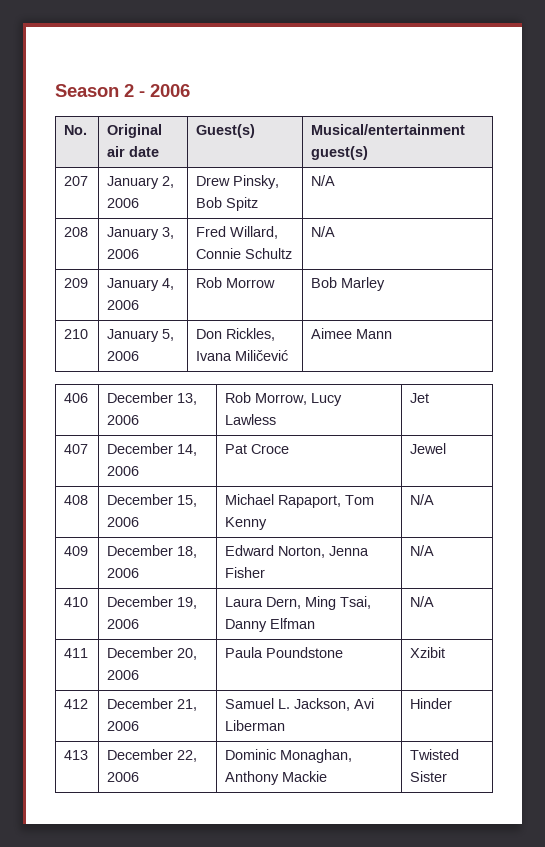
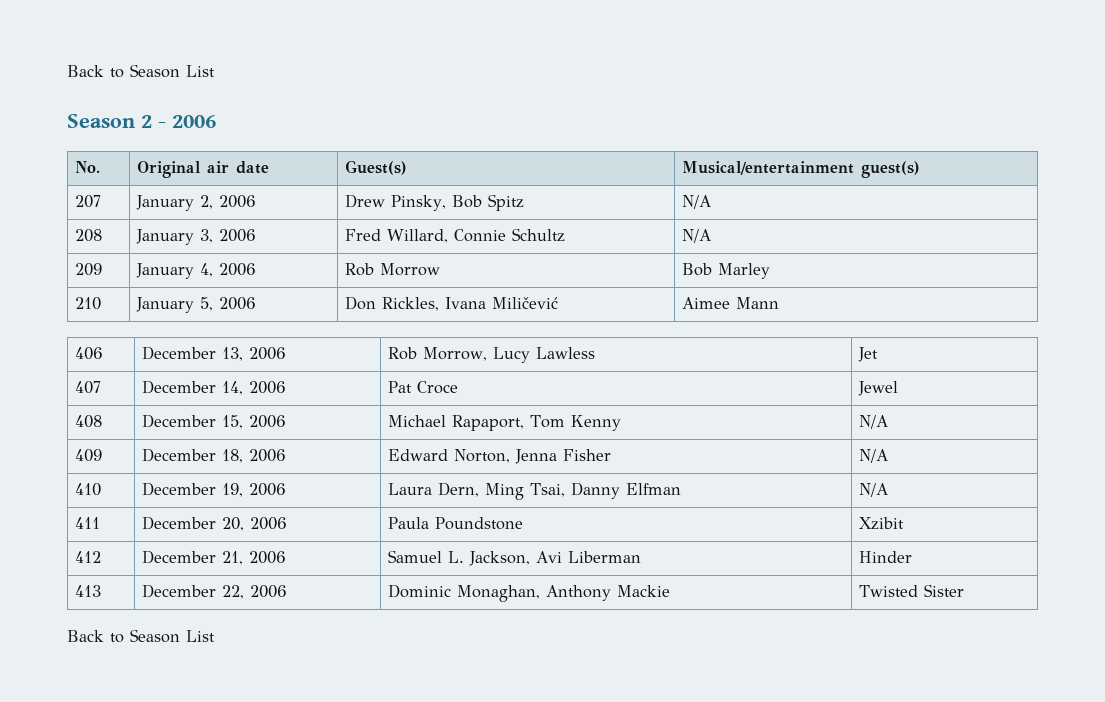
(55, 90) none -> [67,64,215,78] Back to Season List //
(448, 776) none -> [67,629,215,643] // Back to Season List

